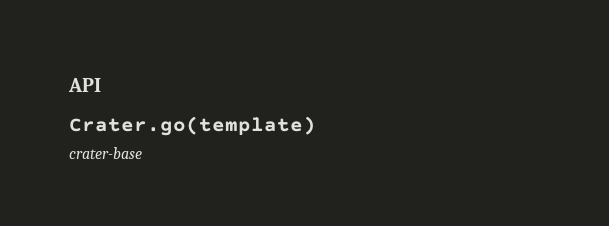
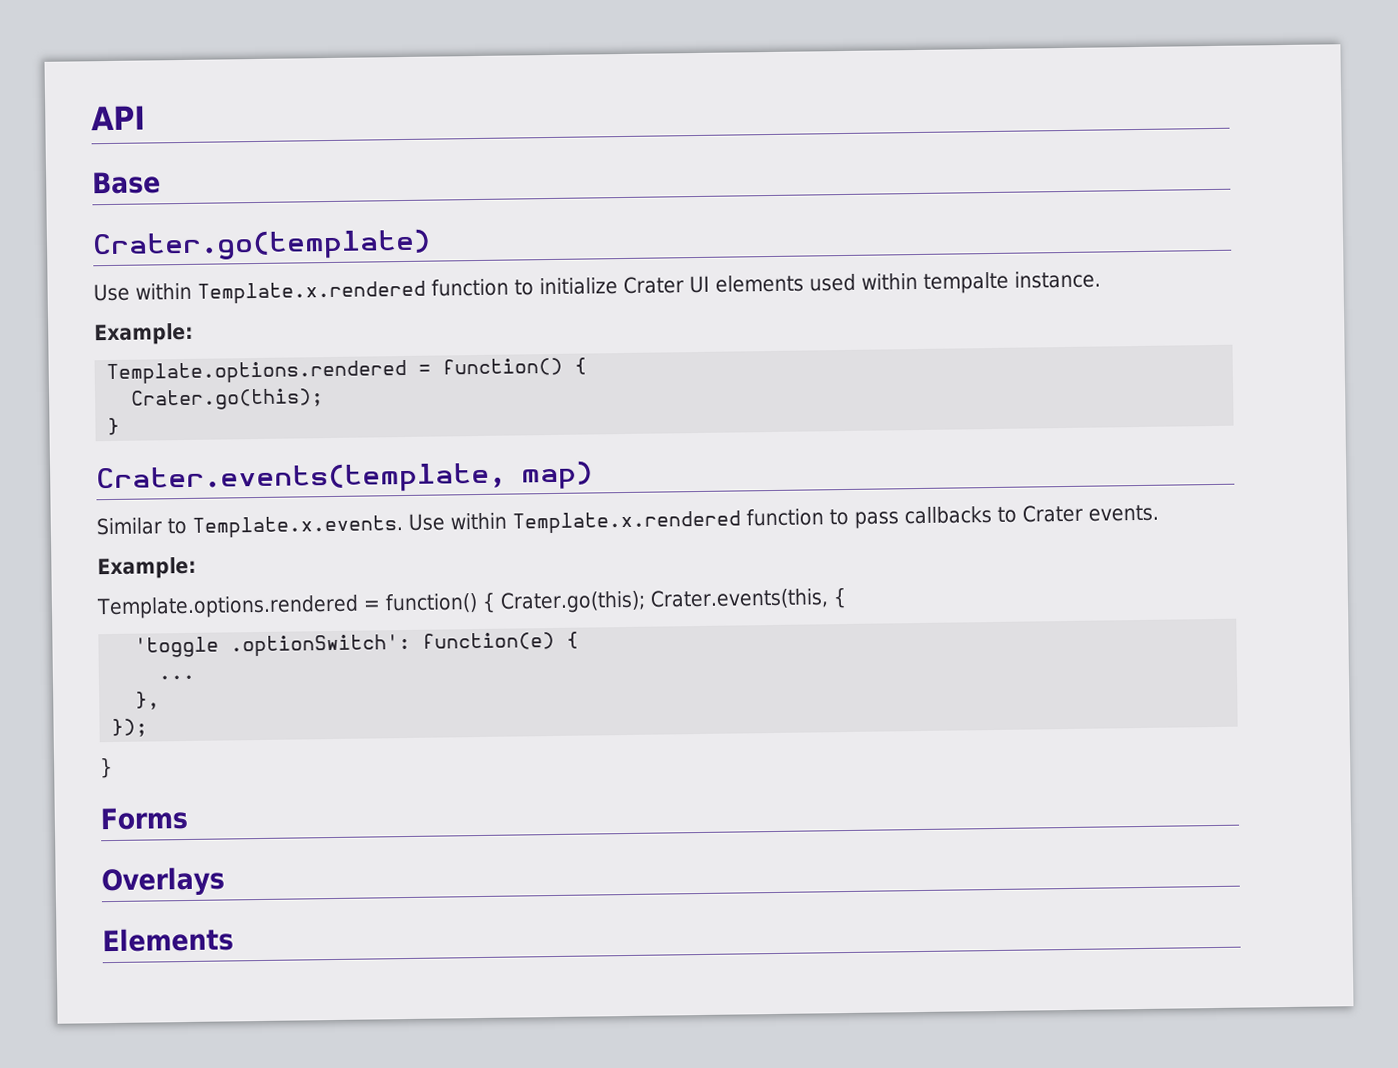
(101, 85) none -> [92,171,161,195] // Base
[69,147,142,159] crater-base -> [93,270,1101,304] [94,322,194,346] [106,357,588,385] [130,388,325,411] [107,417,121,436] [96,460,593,496] [96,504,1159,538] [97,556,197,580] [96,588,847,620] [134,631,580,658] [158,674,196,680] [135,691,161,710] [111,718,149,738] [99,758,113,779] [100,806,188,831] [101,866,225,898] [102,927,234,953] Use within Template.x.rendered function to initialize Crater UI elements used within tempalte instance. // Example: // Template.options.rendered = function() { // Crater.go(this); // } // Crater.events(template, map) // Similar to Template.x.events. Use within Template.x.rendered function to pass callbacks to Crater events. // Example: // Template.options.rendered = function() { Crater.go(this); Crater.events(this, { // 'toggle .optionSwitch': function(e) { // ... // }, // }); // } // Forms // Overlays // Elements

